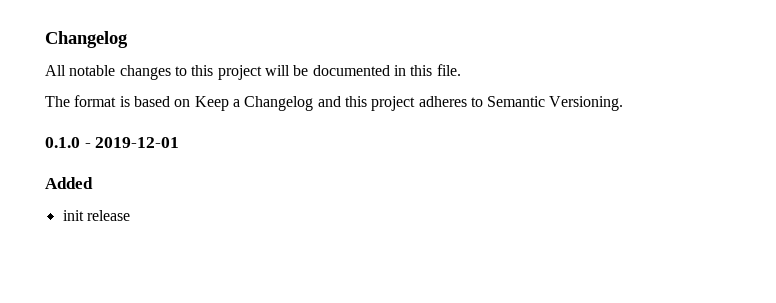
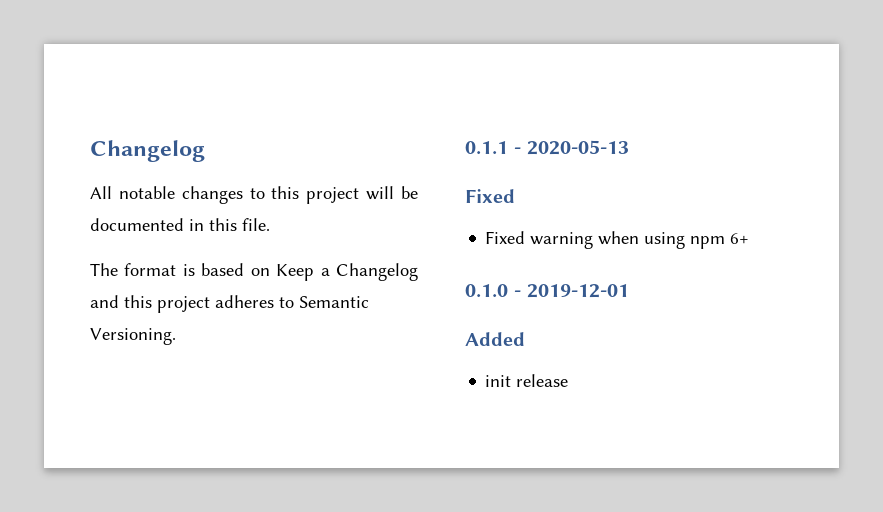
(624, 103) none -> [465,140,629,155] [465,189,515,203] [485,231,750,249] // 0.1.1 - 2020-05-13 // Fixed // Fixed warning when using npm 6+

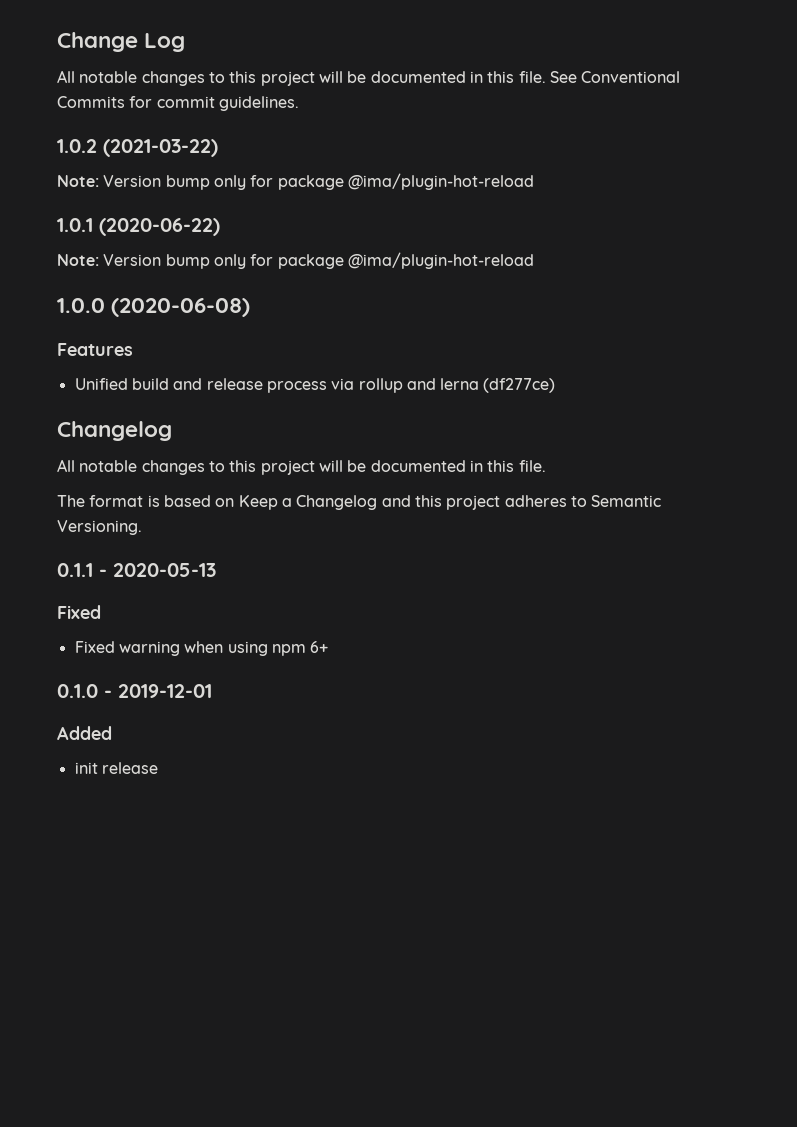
(90, 151) none -> [57,32,186,52] [57,70,681,86] [57,96,299,111] [57,139,218,157] [57,173,534,190] [57,218,220,236] [57,252,534,269] [57,298,251,317] [57,343,133,356] [74,378,556,393] Change Log // All notable changes to this project will be documented in this file. See Conventional Commits for commit guidelines. // 1.0.2 (2021-03-22) // Note: Version bump only for package @ima/plugin-hot-reload // 1.0.1 (2020-06-22) // Note: Version bump only for package @ima/plugin-hot-reload // 1.0.0 (2020-06-08) // Features // Unified build and release process via rollup and lerna (df277ce) //

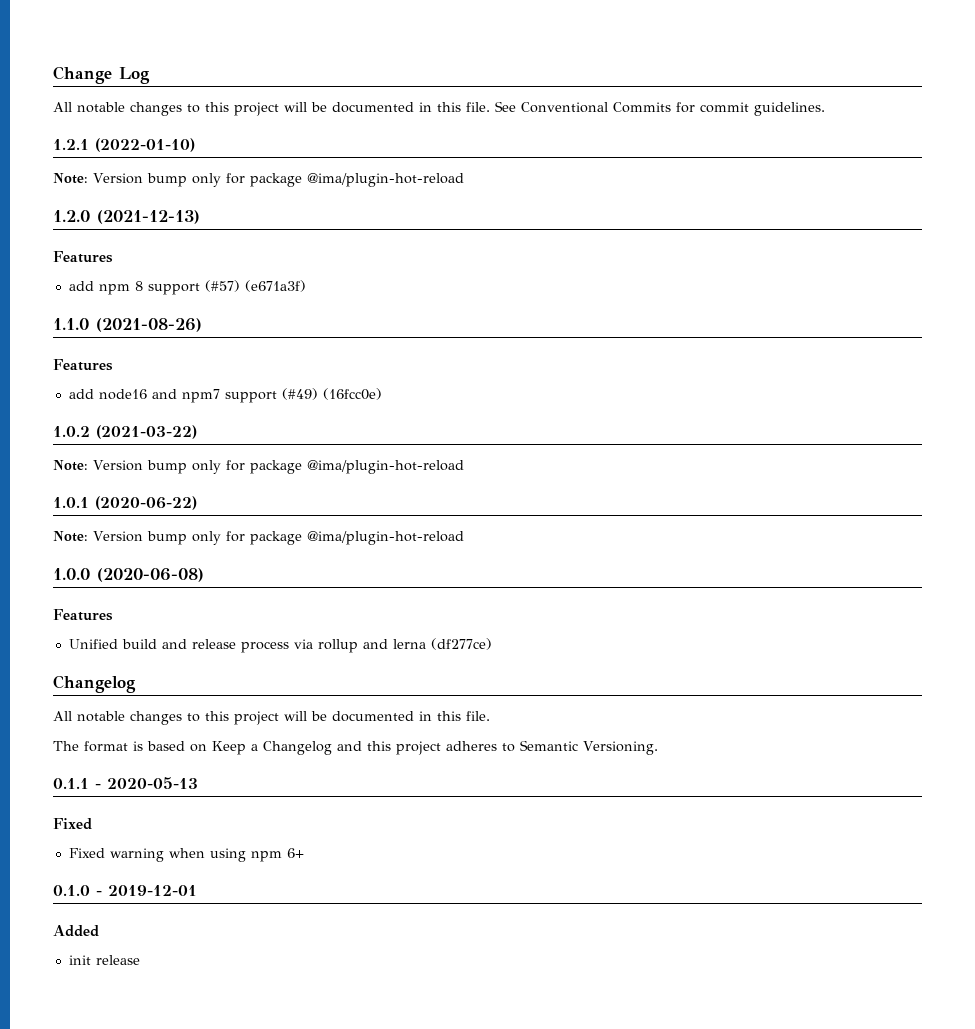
(299, 103) none -> [53,138,195,152] [53,173,464,187] [53,210,200,224] [53,251,113,263] [68,280,306,295] [53,318,202,332] [53,359,113,371] [68,388,382,403] // 1.2.1 (2022-01-10) // Note: Version bump only for package @ima/plugin-hot-reload // 1.2.0 (2021-12-13) // Features // add npm 8 support (#57) (e671a3f) // 1.1.0 (2021-08-26) // Features // add node16 and npm7 support (#49) (16fcc0e)

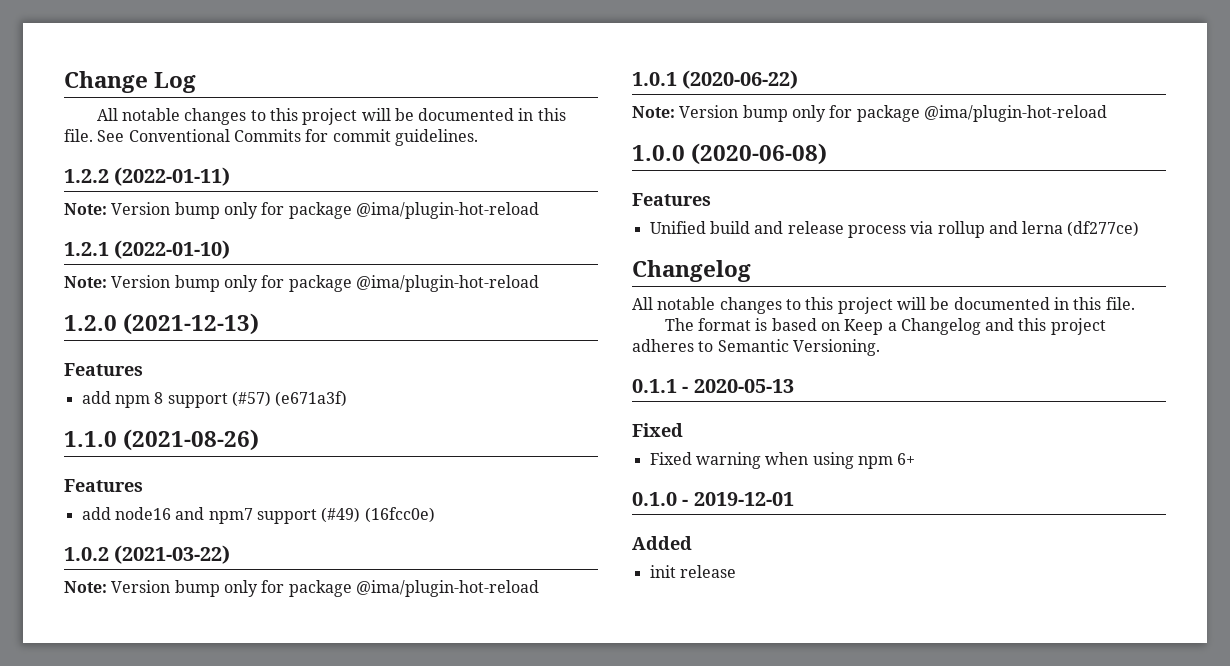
(825, 109) none -> [64,167,231,186] [64,202,539,219] // 1.2.2 (2022-01-11) // Note: Version bump only for package @ima/plugin-hot-reload

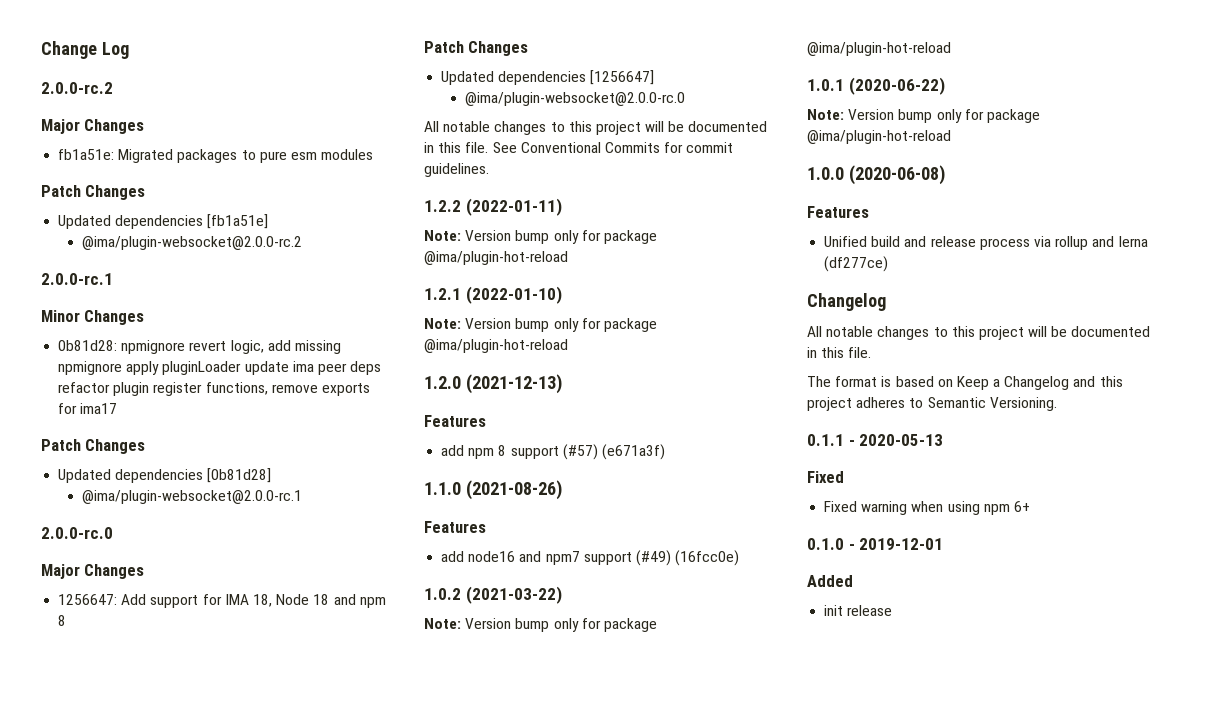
(197, 82) none -> [41,82,113,94] [41,119,145,134] [58,149,374,163] [41,185,146,200] [58,214,269,229] [82,236,303,250] [41,273,113,285] [41,310,145,325] [58,340,341,354] [58,361,382,375] [58,382,370,396] [58,403,118,414] [41,439,146,454] [58,468,272,483] [82,490,303,504] [41,527,113,539] [41,564,145,579] [58,594,386,608] [58,615,67,626] [424,41,529,56] [441,70,655,85] [465,92,686,106] // 2.0.0-rc.2 // Major Changes // fb1a51e: Migrated packages to pure esm modules // Patch Changes // Updated dependencies [fb1a51e] // @ima/plugin-websocket@2.0.0-rc.2 // 2.0.0-rc.1 // Minor Changes // 0b81d28: npmignore revert logic, add missing npmignore apply pluginLoader update ima peer deps refactor plugin register functions, remove exports for ima17 // Patch Changes // Updated dependencies [0b81d28] // @ima/plugin-websocket@2.0.0-rc.1 // 2.0.0-rc.0 // Major Changes // 1256647: Add support for IMA 18, Node 18 and npm 8 // Patch Changes // Updated dependencies [1256647] // @ima/plugin-websocket@2.0.0-rc.0

